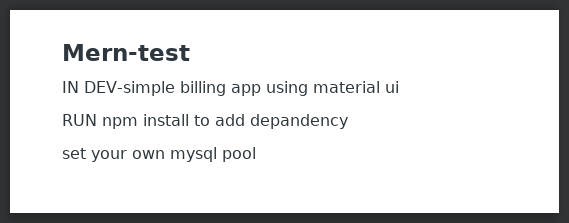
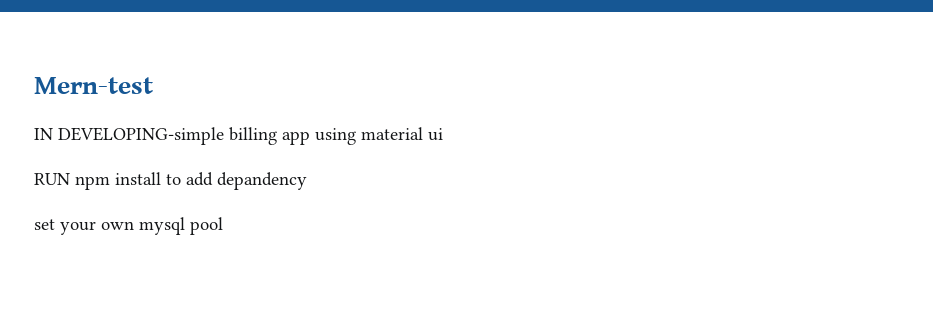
[84,81,175,96] DEV-simple -> [58,127,224,145] DEVELOPING-simple

